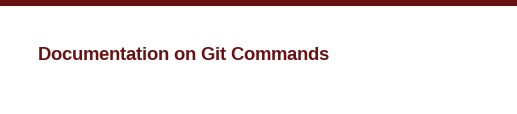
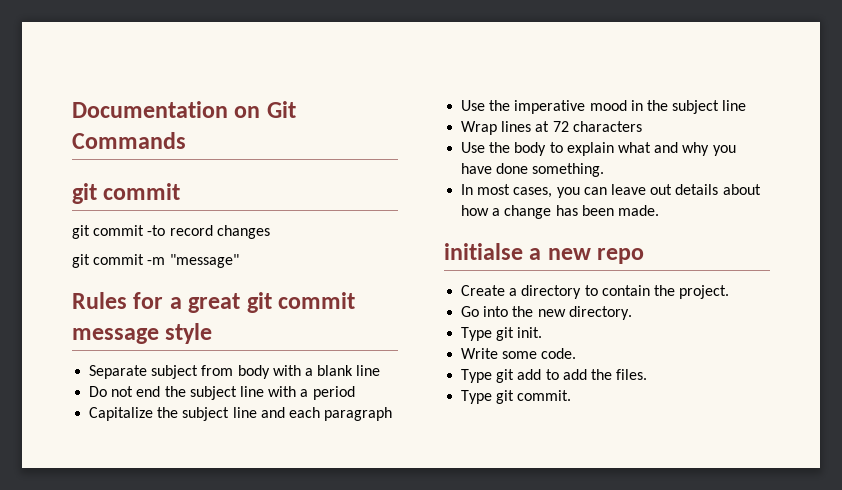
(329, 53) none -> [72,183,181,204] [72,225,270,239] [72,254,239,268] [72,292,356,313] [72,323,213,344] [89,365,381,379] [89,386,355,400] [89,407,393,421] [461,100,747,114] [461,121,642,135] [461,142,736,156] [461,163,605,177] [461,184,761,198] [461,205,659,219] [444,243,645,264] [461,285,730,299] [461,306,632,320] [461,327,543,341] [461,348,577,359] [461,369,648,383] [461,390,572,404] // git commit // git commit -to record changes // git commit -m "message" // Rules for a great git commit message style // Separate subject from body with a blank line // Do not end the subject line with a period // Capitalize the subject line and each paragraph // Use the imperative mood in the subject line // Wrap lines at 72 characters // Use the body to explain what and why you have done something. // In most cases, you can leave out details about how a change has been made. // initialse a new repo // Create a directory to contain the project. // Go into the new directory. // Type git init. // Write some code. // Type git add to add the files. // Type git commit.

